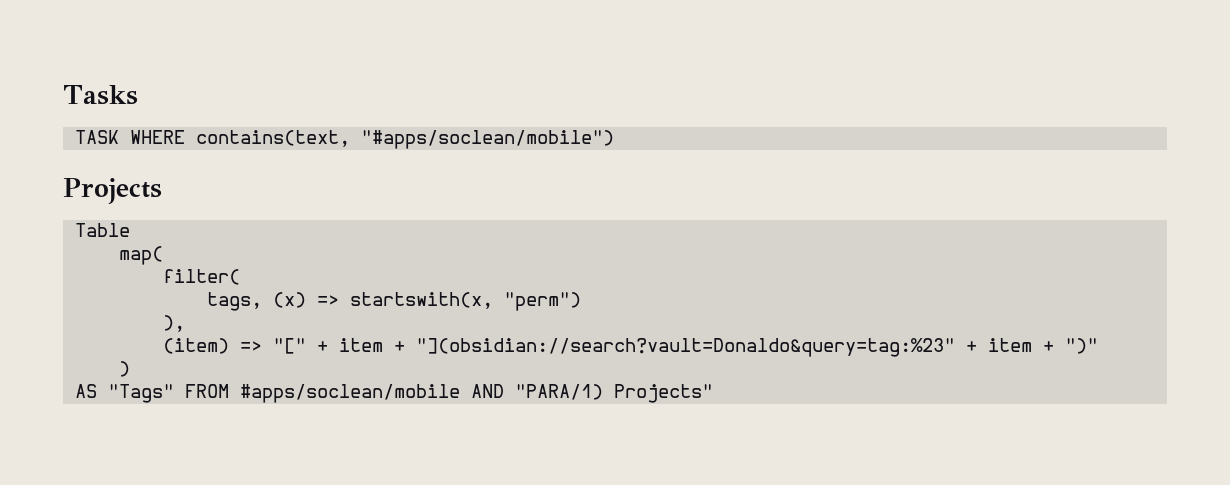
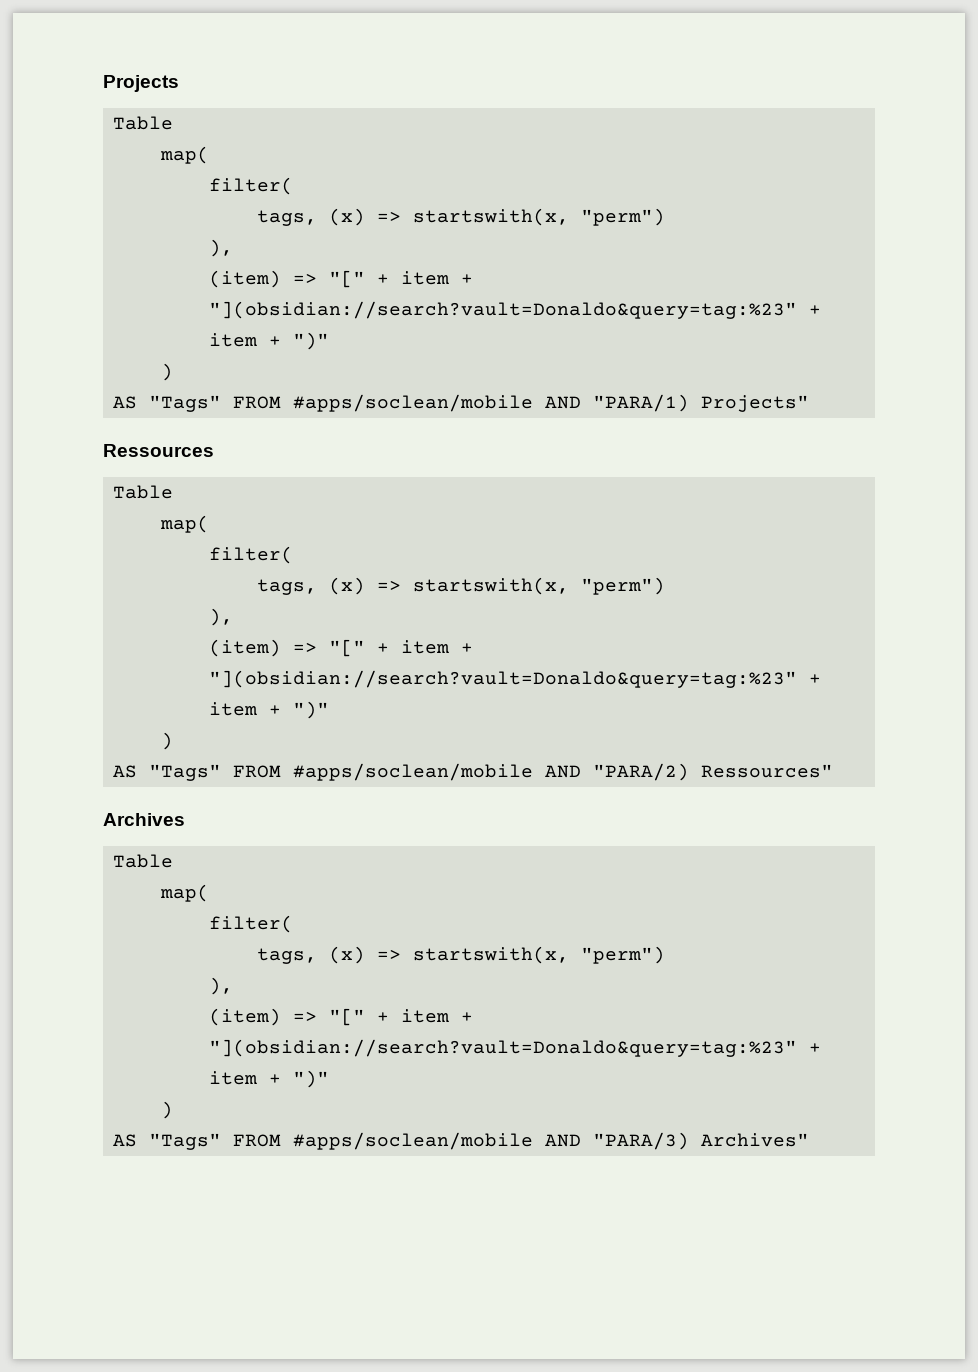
[63,85,138,105] [74,130,614,149] Tasks // TASK WHERE contains(text, "#apps/soclean/mobile") // -> (103, 83) none
(713, 393) none -> [103,444,214,457] [112,485,173,499] [159,515,209,533] [208,546,293,564] [256,577,665,595] [208,608,233,626] [208,639,473,657] [208,670,821,688] [208,701,329,719] [160,732,173,750] [112,763,833,781] [103,813,185,826] [112,854,173,868] [159,884,209,902] [208,915,293,933] [256,946,665,964] [208,977,233,995] [208,1008,473,1026] [208,1039,821,1057] [208,1070,329,1088] [160,1101,173,1119] [112,1132,809,1150] // Ressources // Table // map( // filter( // tags, (x) => startswith(x, "perm") // ), // (item) => "[" + item + "](obsidian://search?vault=Donaldo&query=tag:%23" + item + ")" // ) // AS "Tags" FROM #apps/soclean/mobile AND "PARA/2) Ressources" // Archives // Table // map( // filter( // tags, (x) => startswith(x, "perm") // ), // (item) => "[" + item + "](obsidian://search?vault=Donaldo&query=tag:%23" + item + ")" // ) // AS "Tags" FROM #apps/soclean/mobile AND "PARA/3) Archives"

